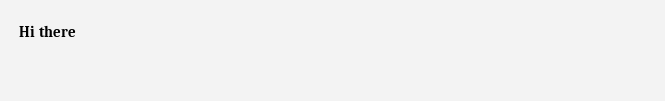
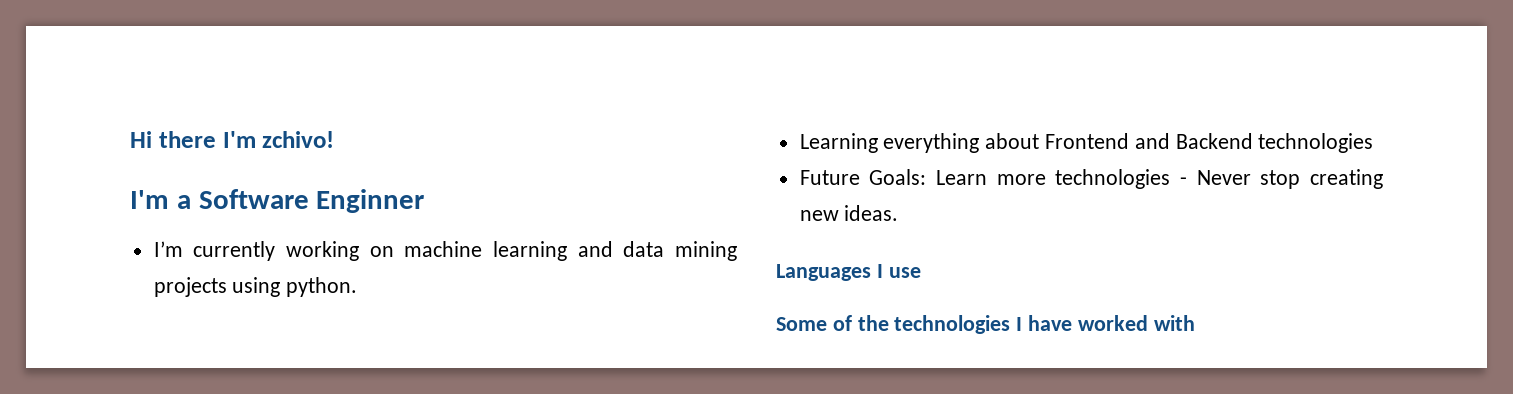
(76, 31) none -> [222,131,335,148] [130,189,425,213] [153,241,737,261] [153,277,358,297] [799,133,1374,153] [799,169,1383,189] [799,205,899,221] [776,264,921,281] [776,315,1195,334] I'm zchivo! // I'm a Software Enginner // I’m currently working on machine learning and data mining projects using python. // Learning everything about Frontend and Backend technologies // Future Goals: Learn more technologies - Never stop creating new ideas. // Languages I use // Some of the technologies I have worked with

